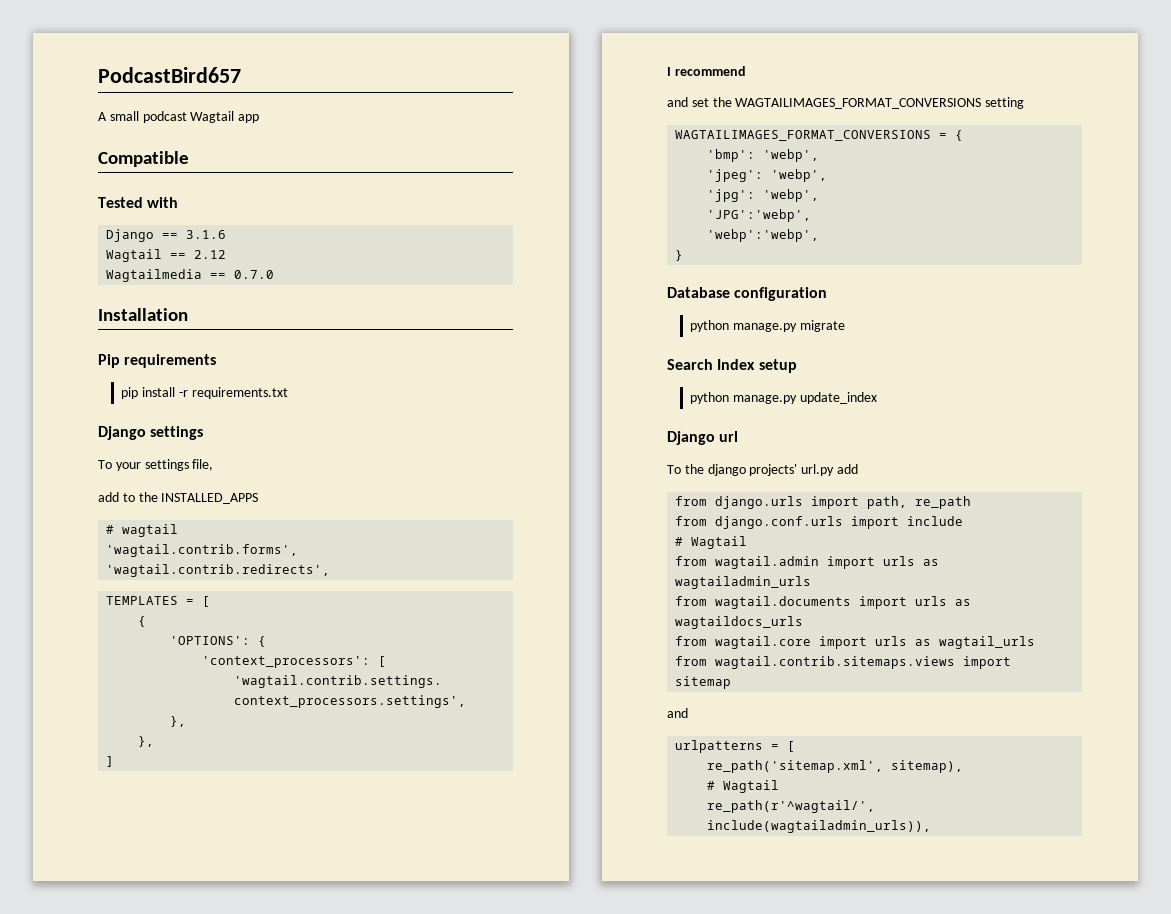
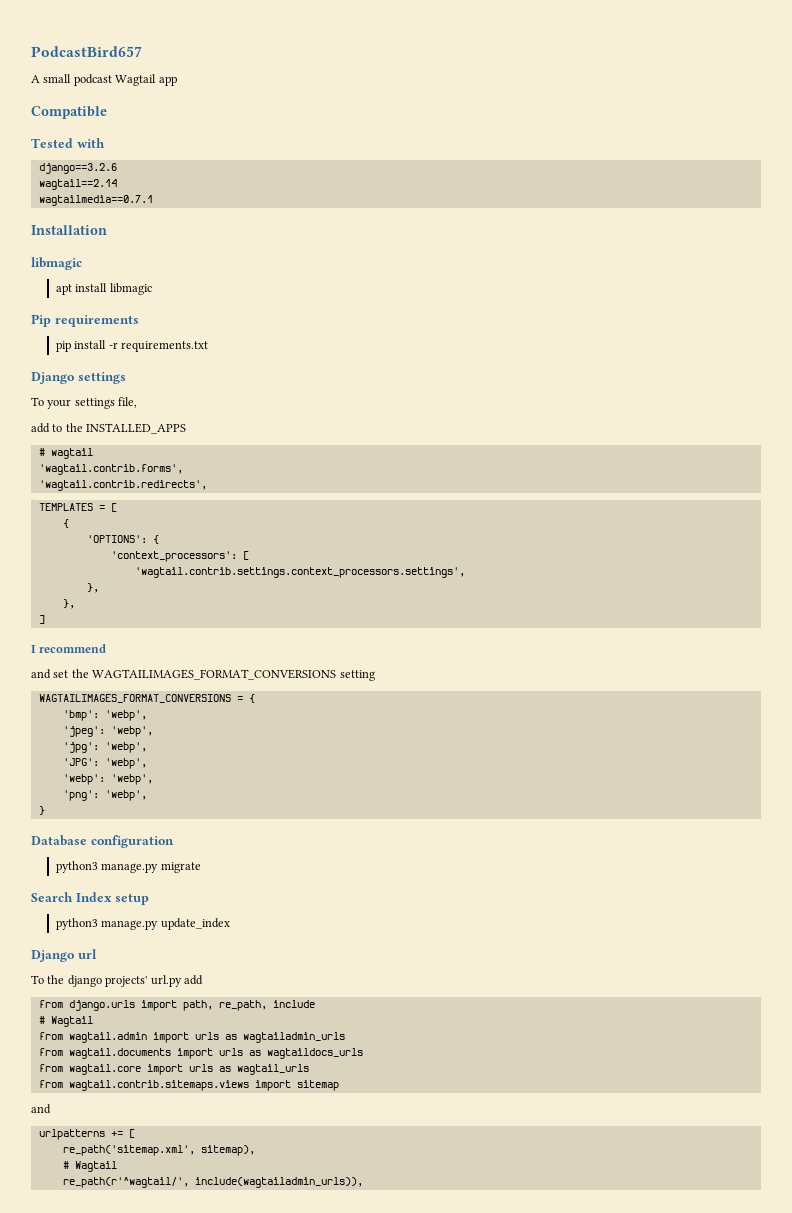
[106,229,227,242] [106,249,227,262] [106,269,275,282] [98,308,188,321] Django == 3.1.6 // Wagtail == 2.12 // Wagtailmedia == 0.7.0 // Installation -> [38,163,117,174] [38,179,117,190] [38,195,153,206] [31,225,107,235] [31,257,82,270] [55,283,152,295] django==3.2.6 // wagtail==2.14 // wagtailmedia==0.7.1 // Installation // libmagic // apt install libmagic
[707,209,812,222] [707,229,820,242] 'JPG':'webp', // 'webp':'webp', -> [62,758,147,769] [62,774,153,785] [62,790,147,801] 'JPG': 'webp', // 'webp': 'webp', // 'png': 'webp',
[690,320,730,332] python -> [55,861,98,873] python3
[690,392,730,404] python -> [55,918,98,930] python3
[915,496,972,509] [675,516,900,529] re_path // from django.conf.urls import -> [218,1000,267,1011] re_path,
[771,744,780,750] = -> [110,1130,123,1137] +=

